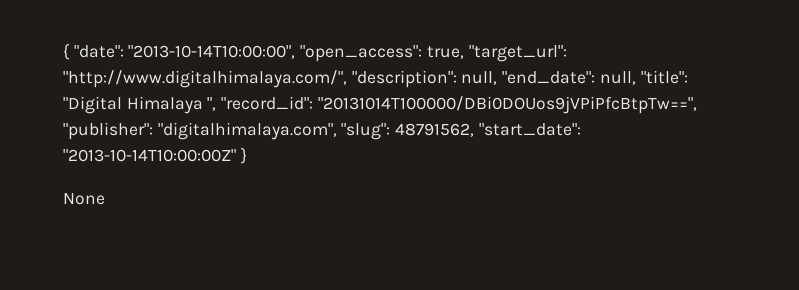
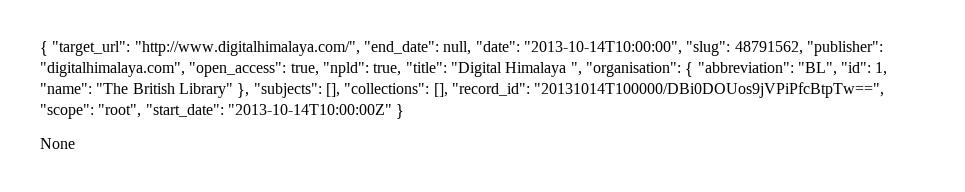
[63,43,567,62] [63,70,688,88] [63,96,697,114] [63,122,475,140] { "date": "2013-10-14T10:00:00", "open_access": true, "target_url": "http://www.digitalhimalaya.com/", "description": null, "end_date": null, "title": "Digital Himalaya ", "record_id": "20131014T100000/DBi0DOUos9jVPiPfcBtpTw==", "publisher": "digitalhimalaya.com", "slug": 48791562, -> [40,41,883,56] [40,62,888,77] [40,82,885,98] [40,104,142,119] { "target_url": "http://www.digitalhimalaya.com/", "end_date": null, "date": "2013-10-14T10:00:00", "slug": 48791562, "publisher": "digitalhimalaya.com", "open_access": true, "npld": true, "title": "Digital Himalaya ", "organisation": { "abbreviation": "BL", "id": 1, "name": "The British Library" }, "subjects": [], "collections": [], "record_id": "20131014T100000/DBi0DOUos9jVPiPfcBtpTw==", "scope": "root",

